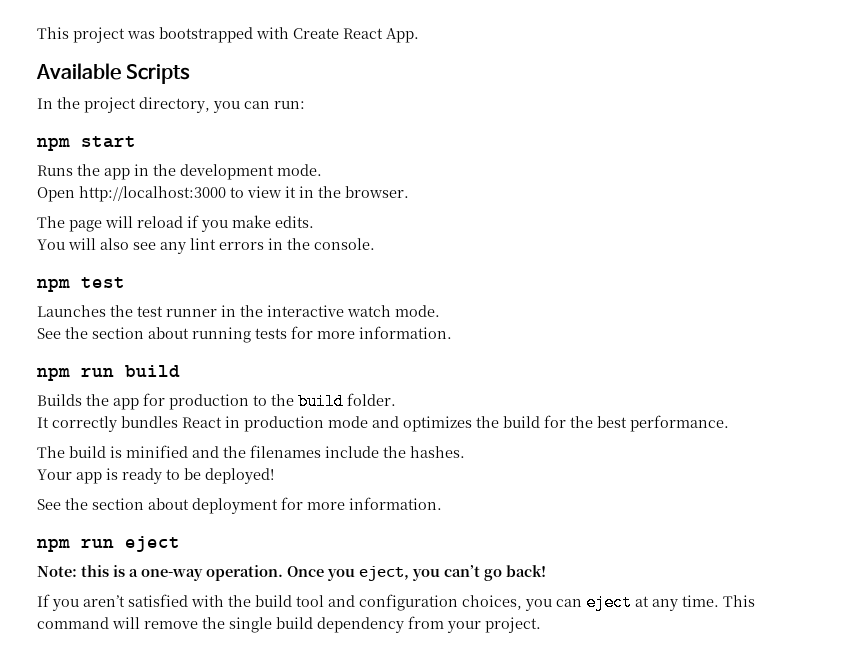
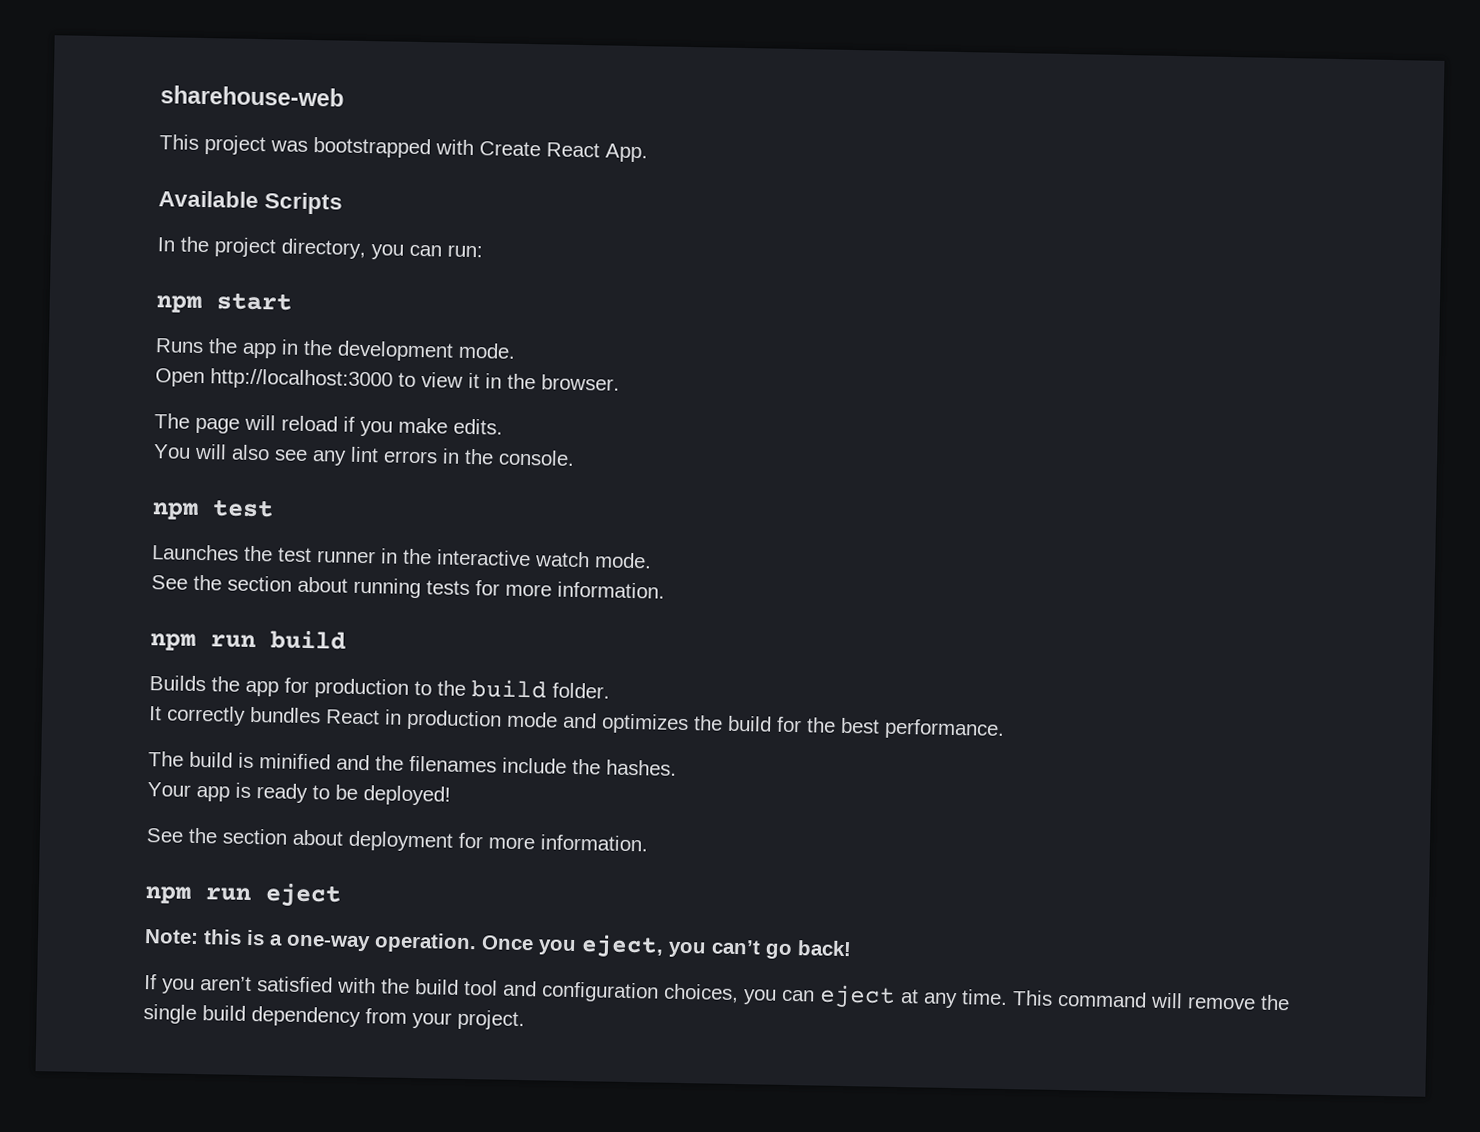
(37, 33) none -> [160,85,344,107] sharehouse-web //

